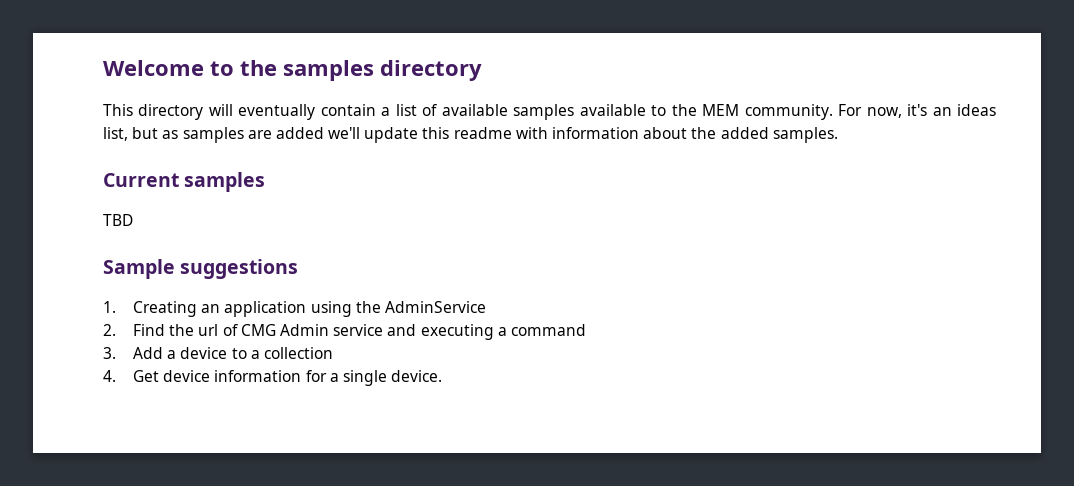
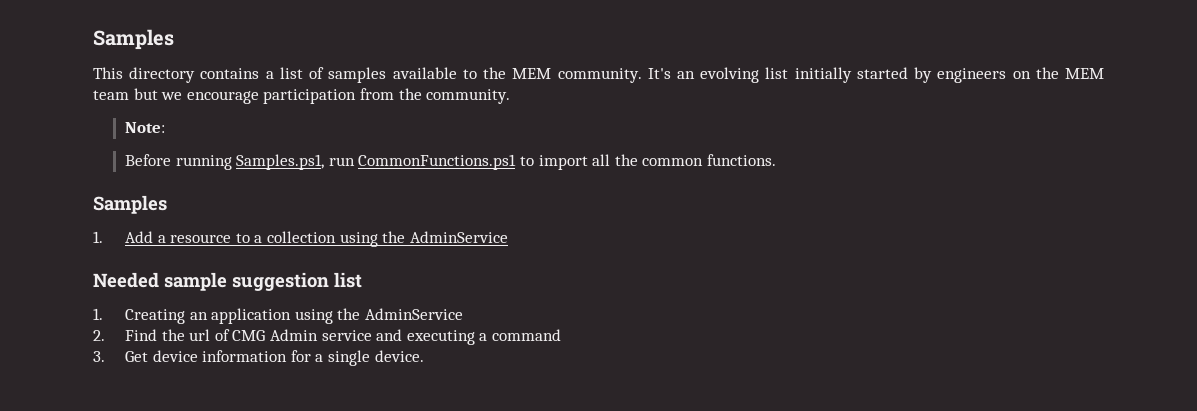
[103,60,482,81] Welcome to the samples directory -> [93,29,174,50] Samples
[208,104,376,120] will eventually contain -> [200,68,260,79] contains
[441,104,508,116] available -> (325, 73) none
[838,104,997,118] [103,127,838,143] [103,172,266,192] [103,214,133,226] [103,259,299,279] For now, it's an ideas list, but as samples are added we'll update this readme with information about the added samples. // Current samples // TBD // Sample suggestions -> [647,67,1105,83] [93,88,511,104] [125,122,166,133] [125,154,776,170] [93,195,167,214] [93,231,508,247] [93,272,362,291] It's an evolving list initially started by engineers on the MEM team but we encourage participation from the community. // Note: // Before running Samples.ps1, run CommonFunctions.ps1 to import all the common functions. // Samples // 1. Add a resource to a collection using the AdminService // Needed sample suggestion list
[133,347,334,359] [103,370,116,382] Add a device to a collection // 4. -> (105, 356) none

